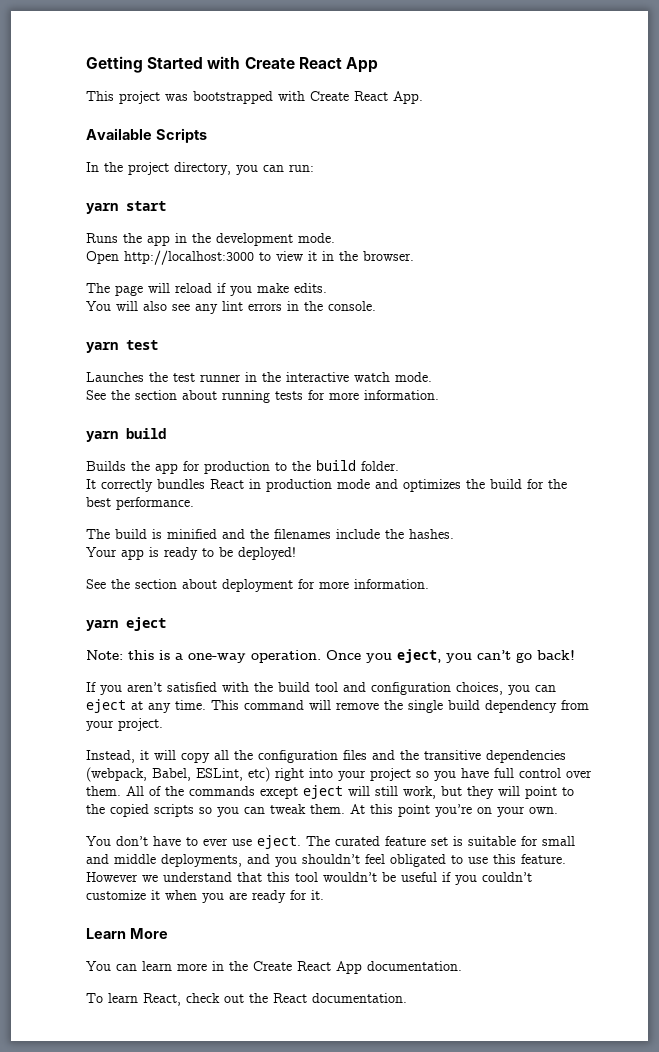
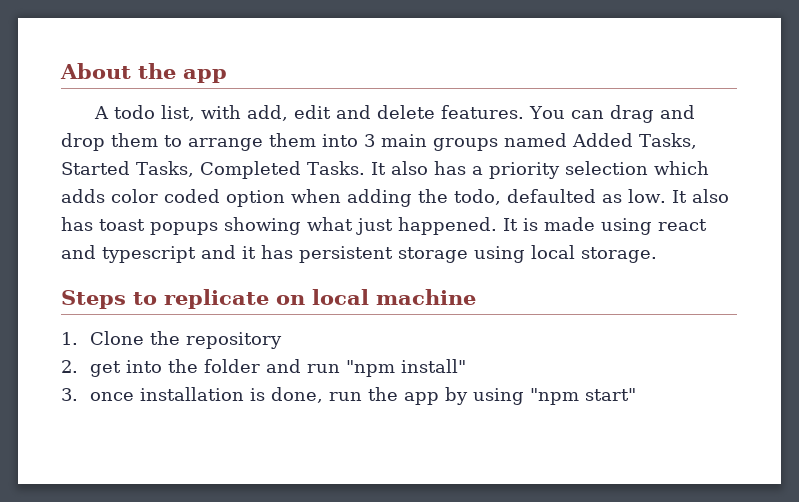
[86,56,378,73] [86,91,423,104] [86,128,207,143] [86,162,314,175] [86,201,166,214] [86,233,335,246] [86,250,414,265] [86,283,327,296] [86,301,376,314] [86,340,158,353] [86,372,432,382] [86,390,439,403] [86,428,166,442] [86,460,399,474] [86,479,567,492] [86,497,194,510] [86,529,454,539] [86,547,296,560] [86,579,429,592] [86,617,166,631] [86,649,575,663] [86,682,556,695] [86,699,589,713] [86,718,163,731] [86,750,566,763] [86,767,592,782] [86,785,574,799] [86,804,558,817] [86,835,575,849] [86,854,566,867] [86,872,532,885] [86,890,324,903] [86,928,168,939] [86,961,462,974] [86,993,407,1006] Getting Started with Create React App // This project was bootstrapped with Create React App. // Available Scripts // In the project directory, you can run: // yarn start // Runs the app in the development mode. // Open http://localhost:3000 to view it in the browser. // The page will reload if you make edits. // You will also see any lint errors in the console. // yarn test // Launches the test runner in the interactive watch mode. // See the section about running tests for more information. // yarn build // Builds the app for production to the build folder. // It correctly bundles React in production mode and optimizes the build for the best performance. // The build is minified and the filenames include the hashes. // Your app is ready to be deployed! // See the section about deployment for more information. // yarn eject // Note: this is a one-way operation. Once you eject, you can’t go back! // If you aren’t satisfied with the build tool and configuration choices, you can eject at any time. This command will remove the single build dependency from your project. // Instead, it will copy all the configuration files and the transitive dependencies (webpack, Babel, ESLint, etc) right into your project so you have full control over them. All of the commands except eject will still work, but they will point to the copied scripts so you can tweak them. At this point you’re on your own. // You don’t have to ever use eject. The curated feature set is suitable for small and middle deployments, and you shouldn’t feel obligated to use this feature. However we understand that this tool wouldn’t be useful if you couldn’t customize it when you are ready for it. // Learn More // You can learn more in the Create React App documentation. // To learn React, check out the React documentation. -> [60,63,227,83] [94,105,696,123] [61,133,697,151] [61,161,709,179] [61,189,729,207] [61,217,707,235] [61,245,657,263] [61,289,476,309] [61,331,282,349] [61,359,466,377] [61,387,636,405] About the app // A todo list, with add, edit and delete features. You can drag and drop them to arrange them into 3 main groups named Added Tasks, Started Tasks, Completed Tasks. It also has a priority selection which adds color coded option when adding the todo, defaulted as low. It also has toast popups showing what just happened. It is made using react and typescript and it has persistent storage using local storage. // Steps to replicate on local machine // 1. Clone the repository // 2. get into the folder and run "npm install" // 3. once installation is done, run the app by using "npm start"

